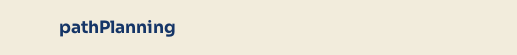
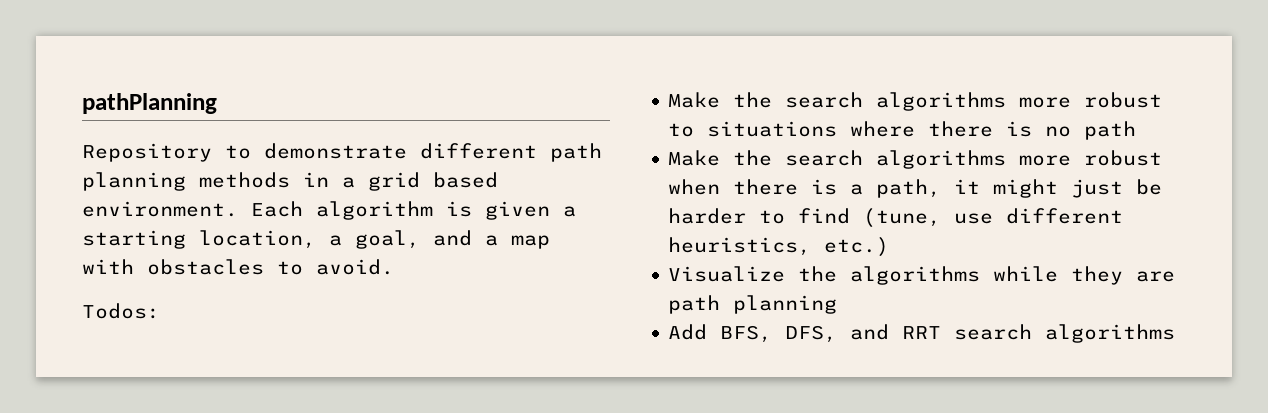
(176, 28) none -> [82,143,602,162] [82,172,498,191] [82,201,576,220] [82,230,550,249] [82,259,394,275] [82,303,160,319] [668,92,1163,111] [668,121,1137,140] [668,150,1163,169] [668,179,1163,198] [668,208,1124,228] [668,237,890,257] [668,266,1176,285] [668,295,838,314] [668,324,1176,343] // Repository to demonstrate different path planning methods in a grid based environment. Each algorithm is given a starting location, a goal, and a map with obstacles to avoid. // Todos: // Make the search algorithms more robust to situations where there is no path // Make the search algorithms more robust when there is a path, it might just be harder to find (tune, use different heuristics, etc.) // Visualize the algorithms while they are path planning // Add BFS, DFS, and RRT search algorithms

